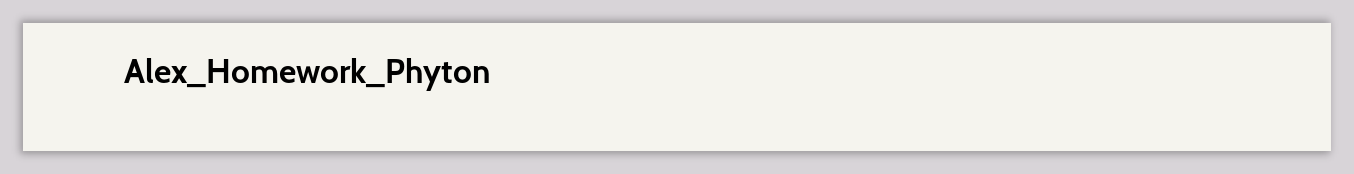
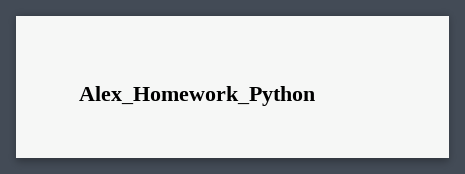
[124,58,490,91] Alex_Homework_Phyton -> [79,86,315,106] Alex_Homework_Python

